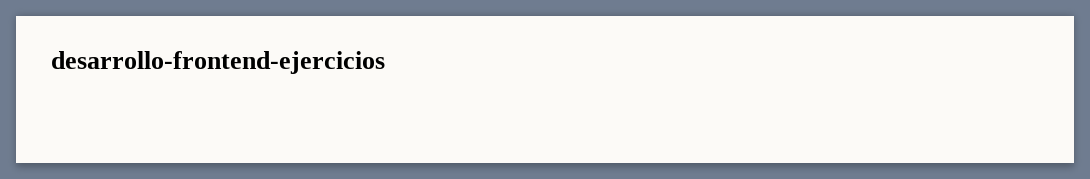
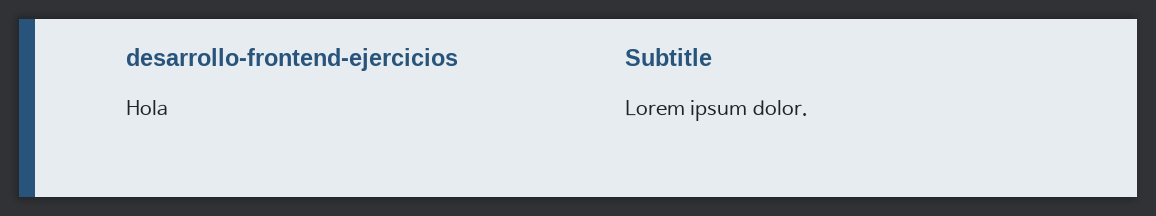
(385, 62) none -> [126,100,168,116] [625,48,712,66] [625,100,808,121] // Hola // Subtitle // Lorem ipsum dolor.

